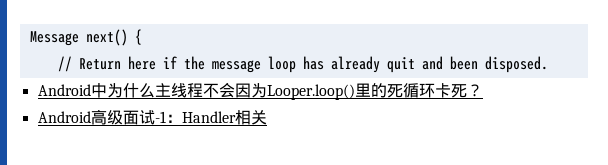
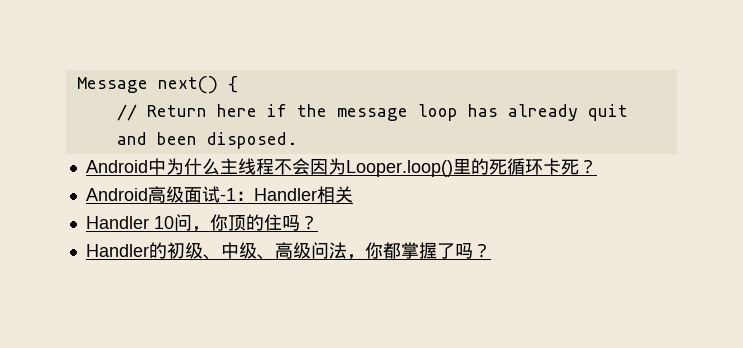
(267, 117) none -> [85,214,318,232] [85,242,491,260] // Handler 10问，你顶的住吗？ // Handler的初级、中级、高级问法，你都掌握了吗？

